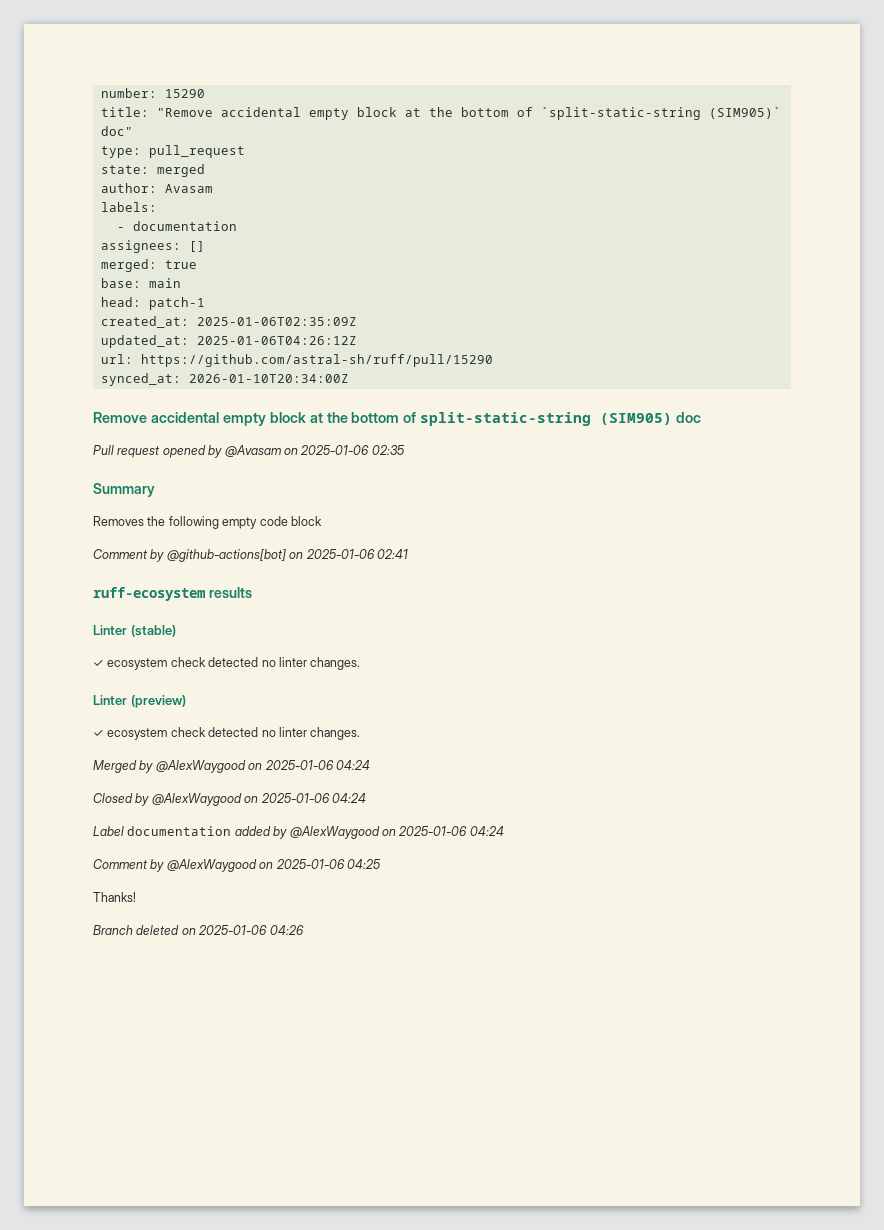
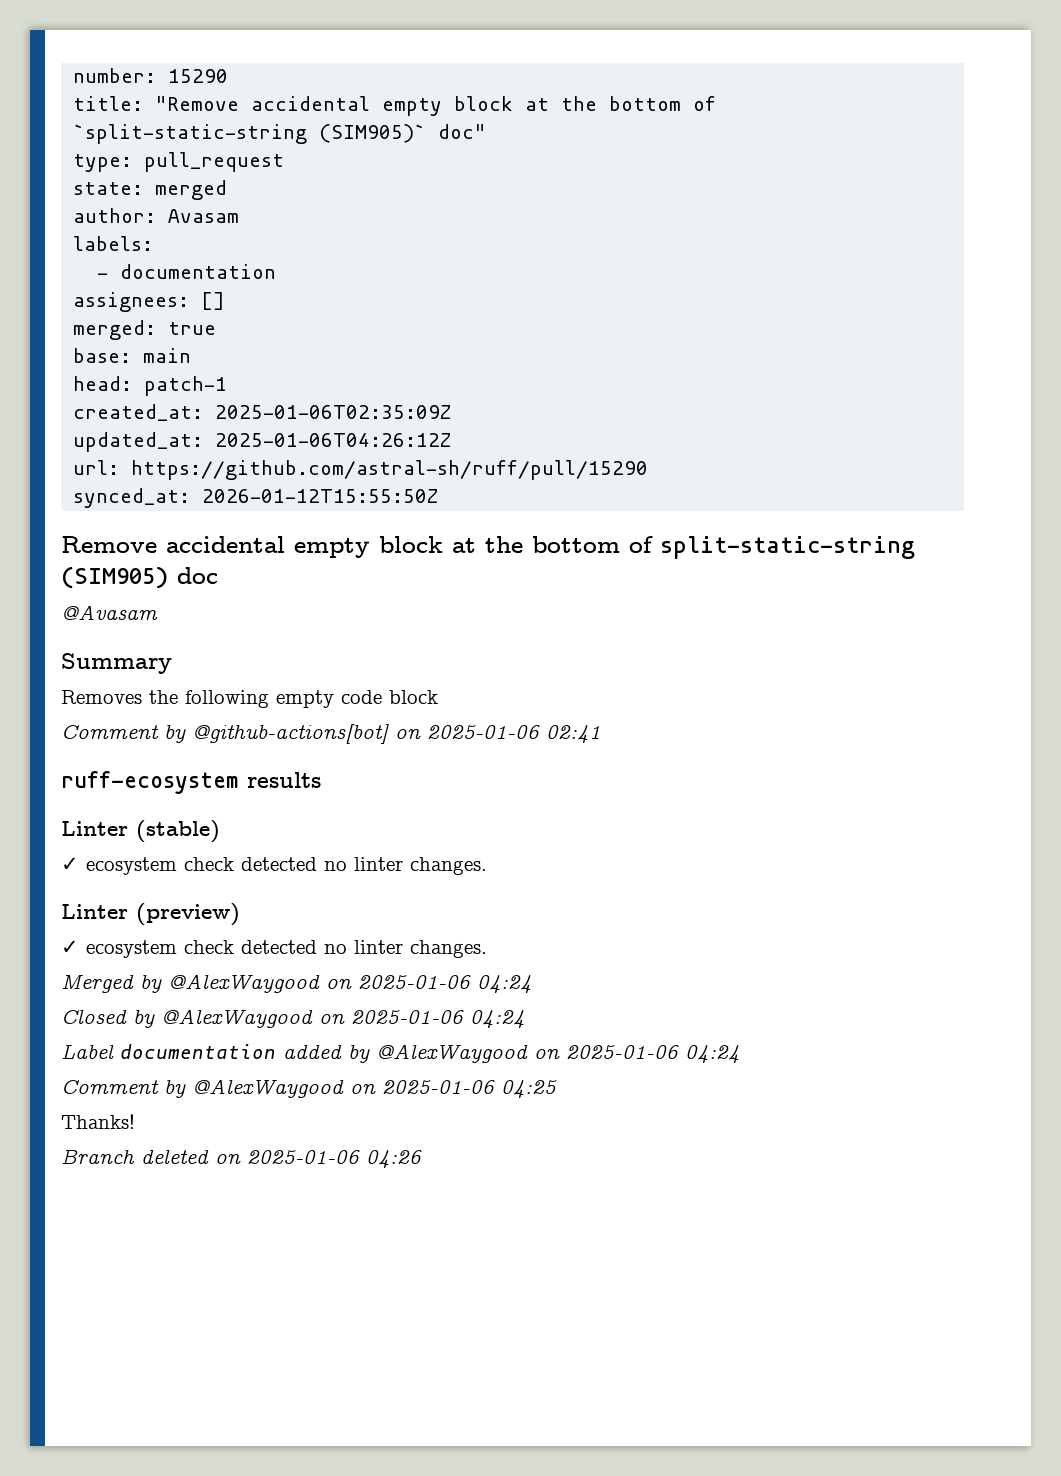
[188,374,349,383] 2026-01-10T20:34:00Z -> [202,489,439,503] 2026-01-12T15:55:50Z
[93,445,405,458] Pull request opened by @Avasam on 2025-01-06 02:35 -> [61,605,158,620] @Avasam

